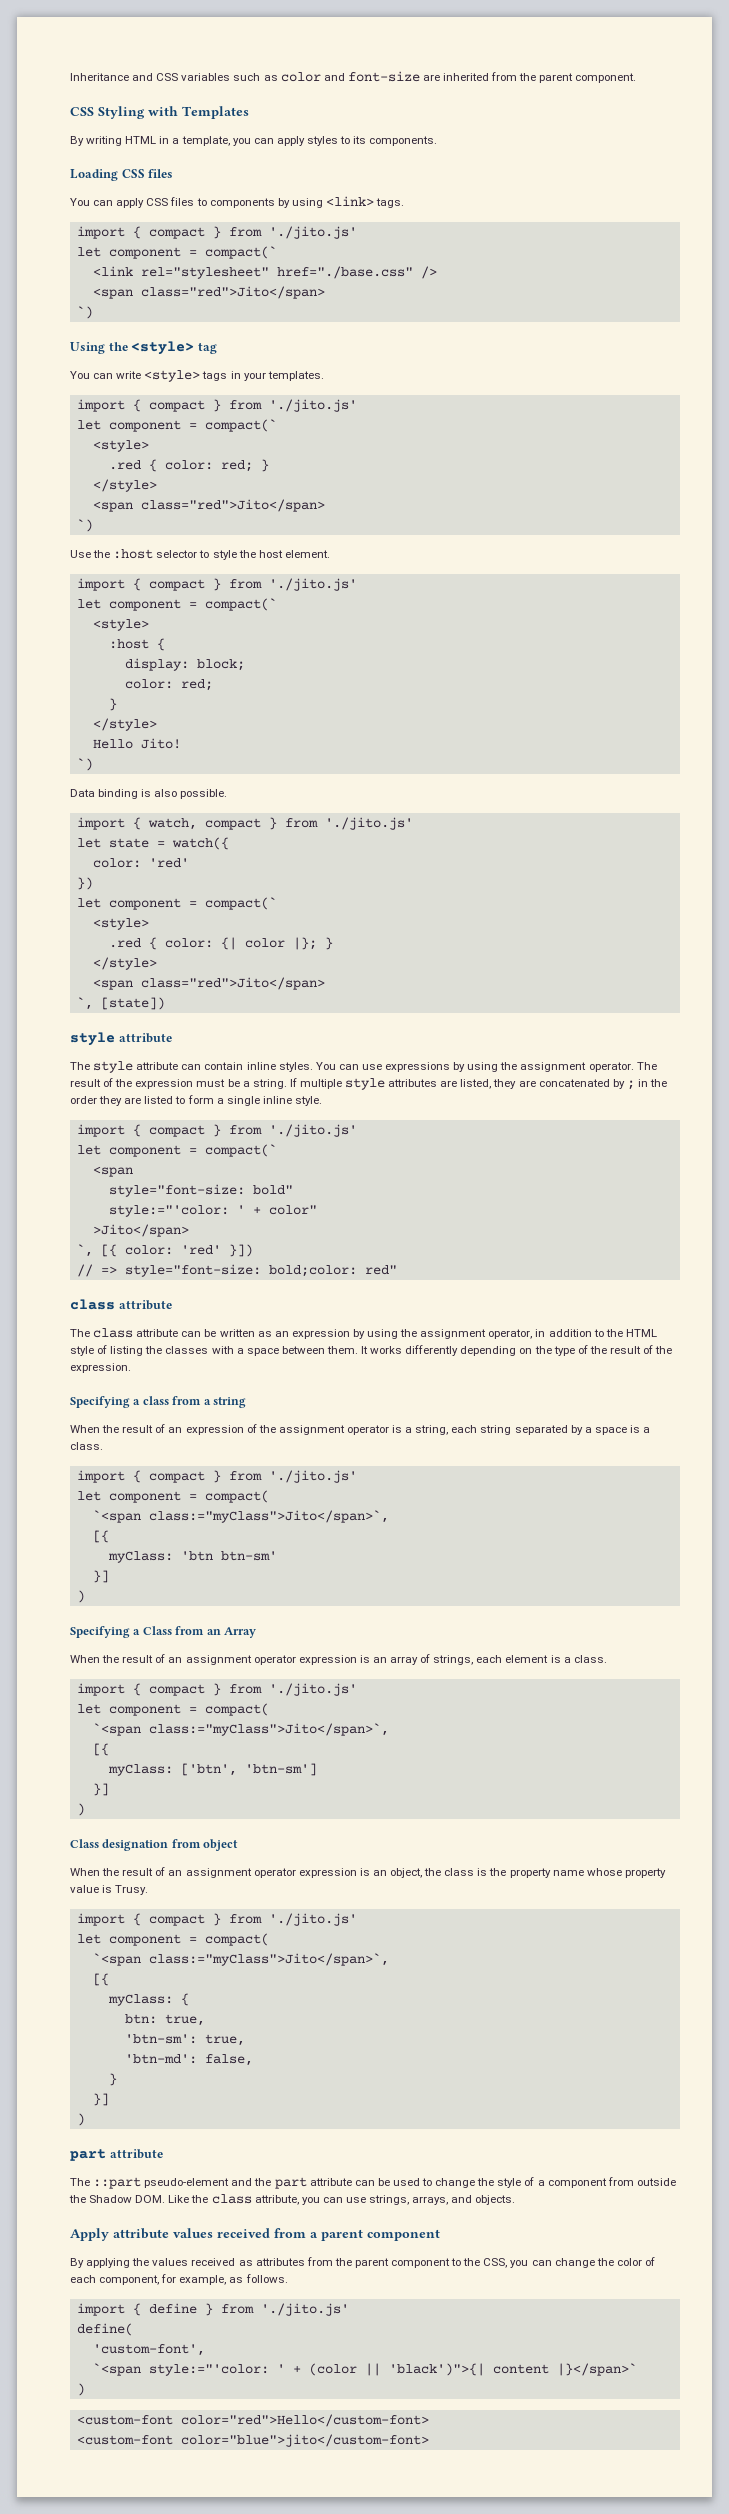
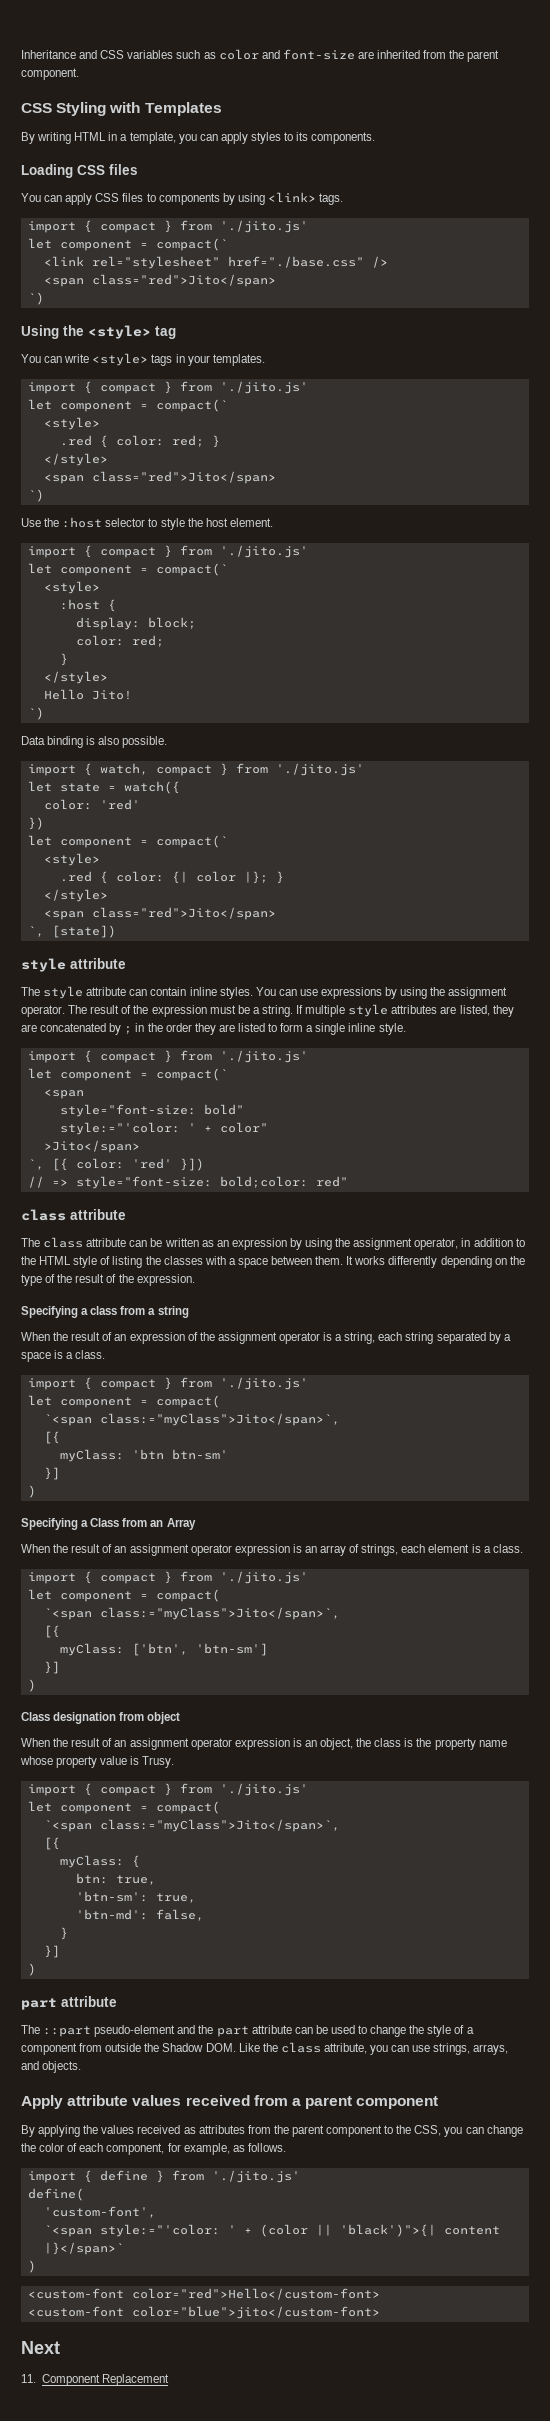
(429, 2440) none -> [21,2341,60,2354] [21,2374,169,2386] // Next // 11. Component Replacement

